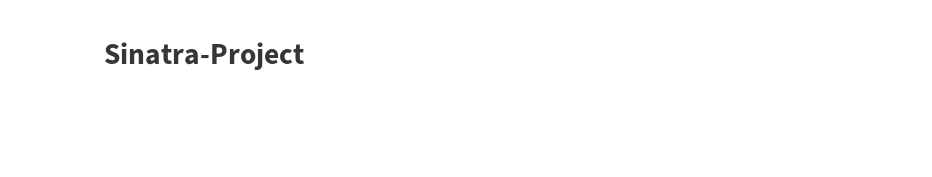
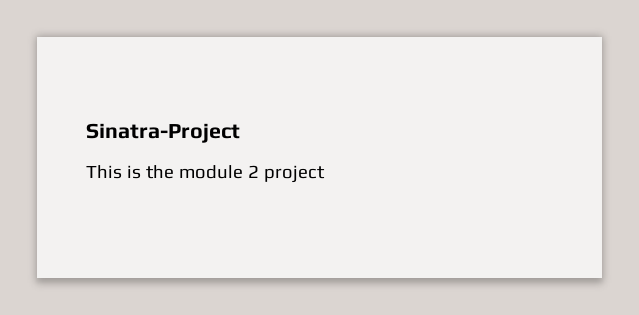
(304, 56) none -> [86,165,325,183] // This is the module 2 project

